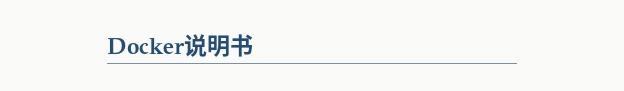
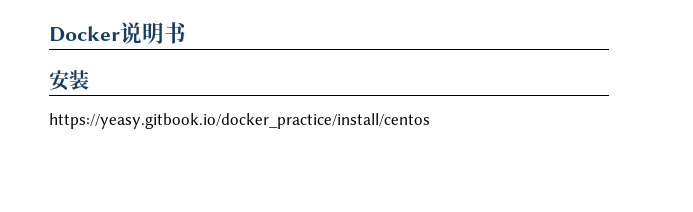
(253, 45) none -> [49,70,89,91] [49,113,430,129] // 安装 // https://yeasy.gitbook.io/docker_practice/install/centos

